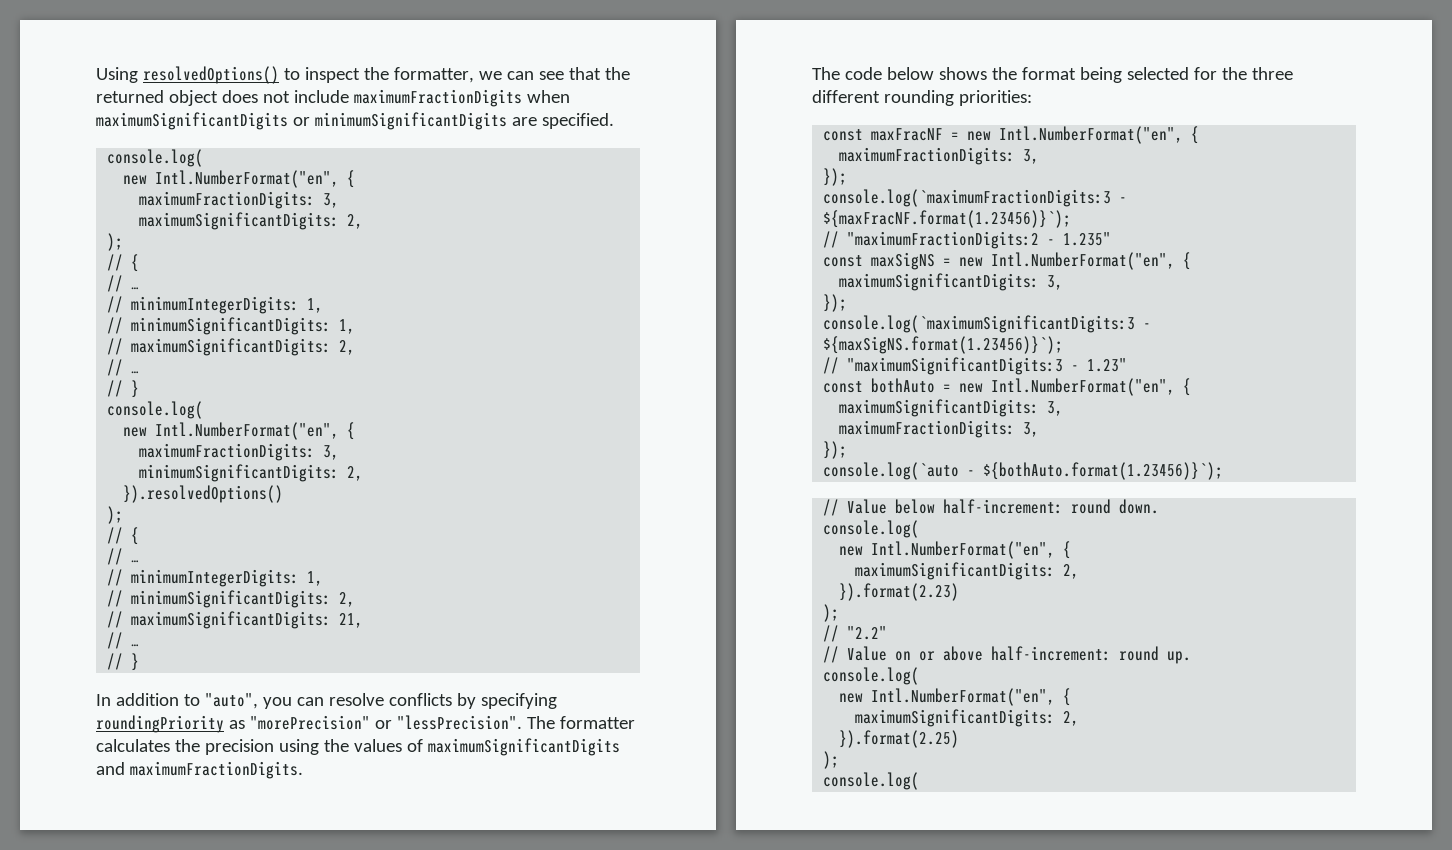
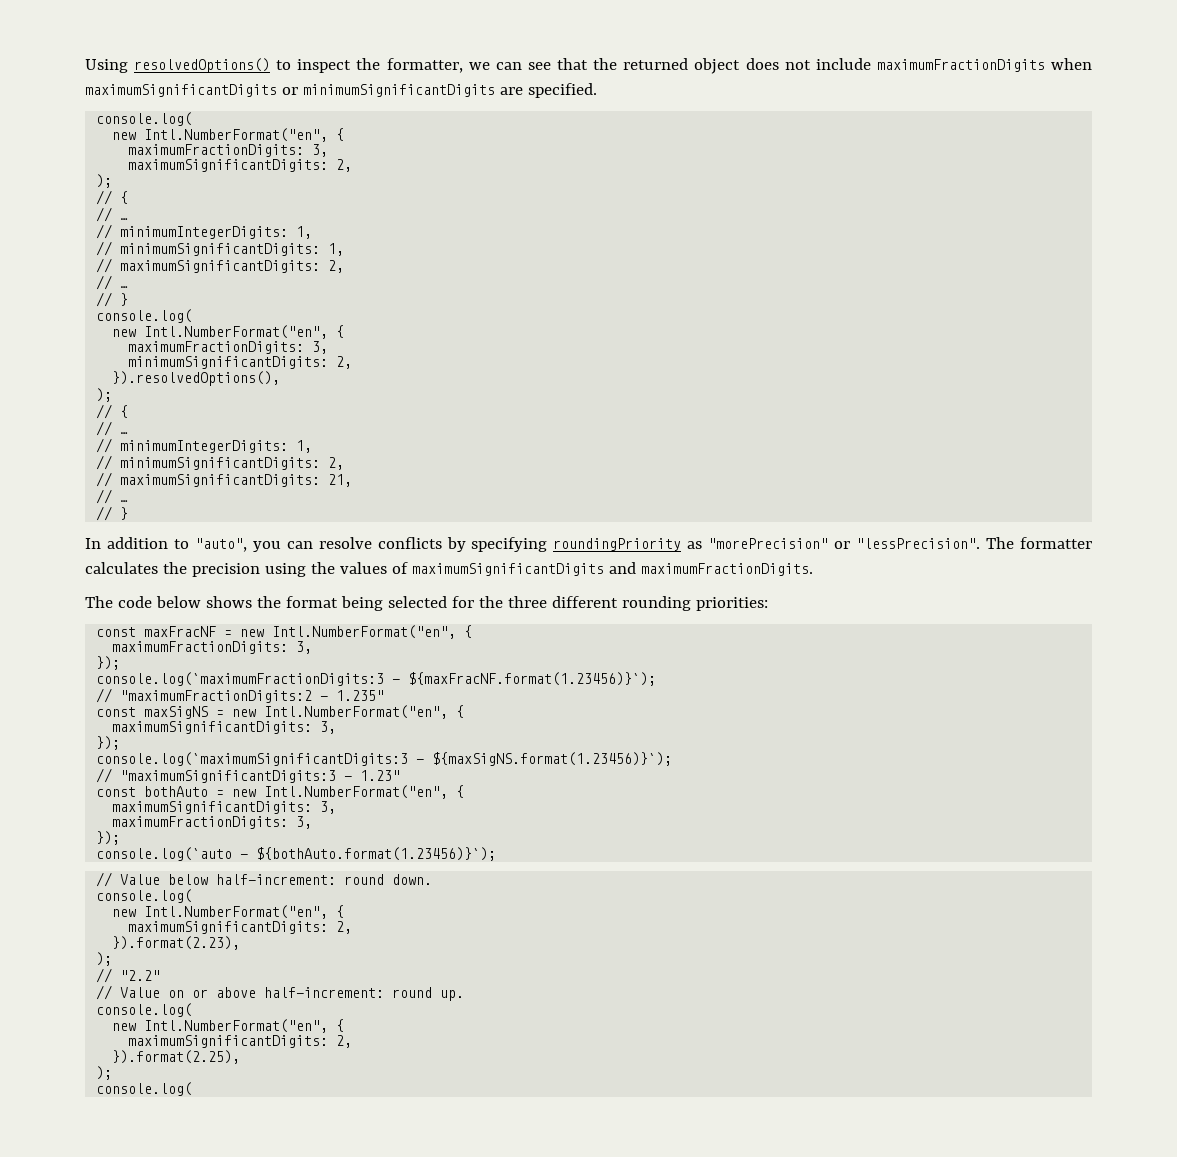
[123,485,284,503] }).resolvedOptions() -> [112,371,281,386] }).resolvedOptions(),
[839,583,960,601] }).format(2.23) -> [112,936,241,950] }).format(2.23),
[839,730,960,748] }).format(2.25) -> [112,1050,241,1064] }).format(2.25),

